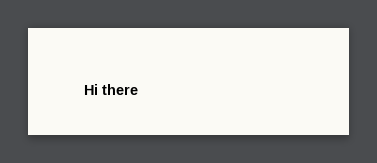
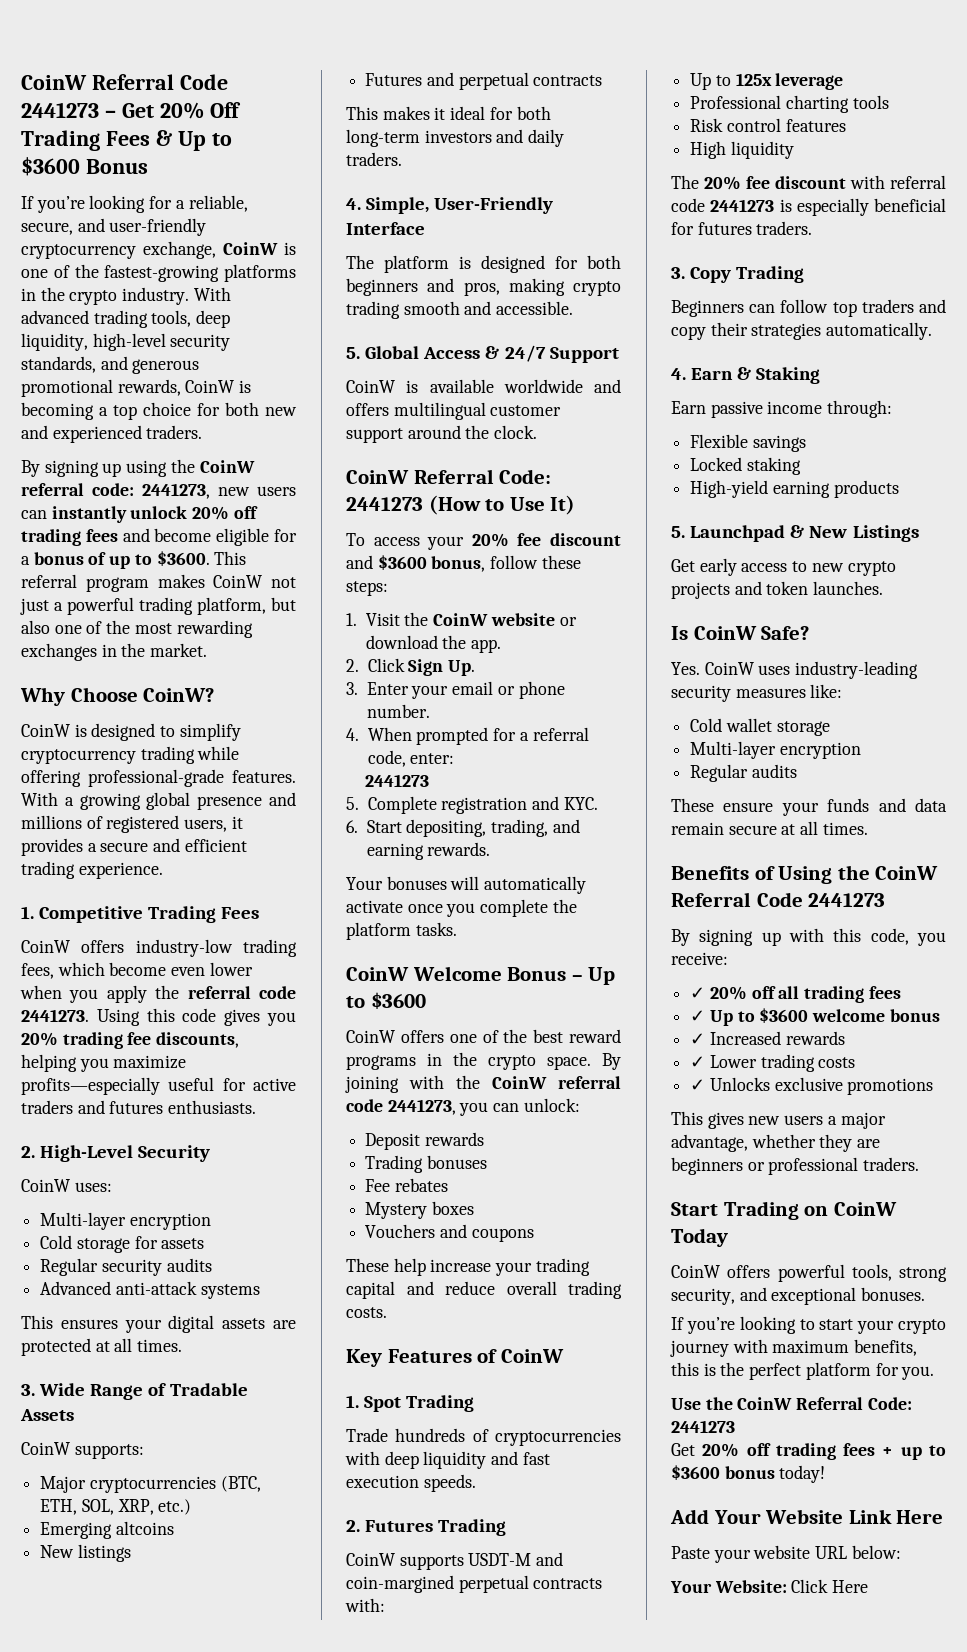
[84,84,138,95] Hi there -> [21,74,228,90] [21,102,241,119] [21,130,232,151] [21,157,148,176] [21,195,248,213] [21,218,207,236] [21,241,296,259] [21,264,296,282] [21,287,231,305] [21,310,231,328] [21,333,231,351] [21,356,200,374] [21,379,252,397] [21,402,297,420] [21,425,203,443] [21,459,255,477] [21,483,296,499] [21,506,258,523] [21,528,297,546] [21,551,247,569] [21,574,296,592] [20,597,296,615] [21,620,253,638] [21,643,208,661] [20,687,215,706] [21,723,241,741] [21,746,240,764] [21,769,296,787] [21,792,296,810] [21,815,243,833] [21,838,247,856] [21,861,163,879] [21,906,260,923] [21,939,297,957] [21,962,253,979] [20,985,296,1003] [21,1008,296,1026] [21,1032,240,1049] [21,1054,187,1072] [21,1077,296,1095] [21,1100,257,1114] [21,1145,211,1162] [21,1179,112,1192] [40,1212,211,1230] [40,1235,205,1253] [40,1258,212,1276] [40,1281,260,1299] [21,1315,296,1333] [21,1338,183,1356] [21,1383,248,1400] [20,1409,74,1421] [21,1442,144,1459] [40,1476,261,1493] [40,1499,192,1515] [40,1521,174,1539] [40,1544,131,1562] [365,72,603,90] [346,106,551,120] [346,129,565,147] [346,152,402,166] [346,197,554,214] [346,222,425,235] [346,255,621,273] [346,278,621,296] [346,301,574,319] [346,345,619,363] [346,379,621,393] [346,402,562,420] [346,425,538,443] [346,469,552,484] [346,495,576,515] [346,533,621,550] [346,555,581,572] [346,581,388,596] [346,612,577,626] [365,635,502,653] [346,658,476,676] [346,681,565,699] [366,704,430,718] [346,727,589,745] [367,750,455,767] [365,774,430,787] [346,796,598,814] [346,819,580,837] [366,842,491,860] [346,876,587,894] [346,899,577,917] [346,922,457,940] [346,966,616,985] [346,992,426,1009] [346,1029,621,1043] [346,1052,621,1070] [345,1075,621,1093] [346,1098,580,1116] [365,1132,484,1150] [365,1155,487,1173] [365,1178,448,1192] [365,1201,474,1219] [365,1224,534,1242] [346,1258,590,1276] [346,1281,622,1299] [346,1307,387,1318] [346,1349,564,1367] [346,1395,475,1412] [346,1428,621,1446] [345,1451,550,1469] [346,1474,476,1492] [346,1519,507,1536] [346,1552,564,1570] [346,1575,603,1593] [345,1598,385,1612] [690,73,844,90] [690,95,889,113] [690,118,846,132] [690,141,794,159] [671,175,946,190] [671,198,946,216] [671,221,813,235] [671,266,805,283] [671,299,946,317] [671,322,933,340] [671,367,821,384] [671,400,893,418] [690,434,806,452] [690,457,801,475] [690,480,899,498] [671,525,919,542] [671,558,896,576] [671,581,884,599] [671,626,810,640] [671,661,919,679] [671,684,843,702] [690,718,830,736] [690,741,861,759] [690,764,797,782] [671,798,947,816] [671,821,868,835] [671,865,939,884] [671,892,886,907] [671,928,946,946] [671,952,728,965] [690,986,901,1003] [690,1008,940,1026] [690,1031,845,1045] [690,1054,856,1072] [690,1077,934,1095] [671,1111,886,1129] [671,1134,881,1152] [671,1157,920,1175] [671,1201,897,1220] [671,1228,728,1247] [671,1264,947,1282] [671,1287,926,1305] [671,1316,946,1334] [670,1339,918,1357] [671,1362,935,1380] [671,1397,912,1410] [671,1420,735,1433] [671,1443,946,1460] [671,1465,826,1483] [670,1509,944,1524] [671,1545,901,1563] [670,1579,869,1593] CoinW Referral Code 2441273 – Get 20% Off Trading Fees & Up to $3600 Bonus // If you’re looking for a reliable, secure, and user-friendly cryptocurrency exchange, CoinW is one of the fastest-growing platforms in the crypto industry. With advanced trading tools, deep liquidity, high-level security standards, and generous promotional rewards, CoinW is becoming a top choice for both new and experienced traders. // By signing up using the CoinW referral code: 2441273, new users can instantly unlock 20% off trading fees and become eligible for a bonus of up to $3600. This referral program makes CoinW not just a powerful trading platform, but also one of the most rewarding exchanges in the market. // Why Choose CoinW? // CoinW is designed to simplify cryptocurrency trading while offering professional-grade features. With a growing global presence and millions of registered users, it provides a secure and efficient trading experience. // 1. Competitive Trading Fees // CoinW offers industry-low trading fees, which become even lower when you apply the referral code 2441273. Using this code gives you 20% trading fee discounts, helping you maximize profits—especially useful for active traders and futures enthusiasts. // 2. High-Level Security // CoinW uses: // Multi-layer encryption // Cold storage for assets // Regular security audits // Advanced anti-attack systems // This ensures your digital assets are protected at all times. // 3. Wide Range of Tradable Assets // CoinW supports: // Major cryptocurrencies (BTC, ETH, SOL, XRP, etc.) // Emerging altcoins // New listings // Futures and perpetual contracts // This makes it ideal for both long-term investors and daily traders. // 4. Simple, User-Friendly Interface // The platform is designed for both beginners and pros, making crypto trading smooth and accessible. // 5. Global Access & 24/7 Support // CoinW is available worldwide and offers multilingual customer support around the clock. // CoinW Referral Code: 2441273 (How to Use It) // To access your 20% fee discount and $3600 bonus, follow these steps: // 1. Visit the CoinW website or download the app. // 2. Click Sign Up. // 3. Enter your email or phone number. // 4. When prompted for a referral code, enter: // 2441273 // 5. Complete registration and KYC. // 6. Start depositing, trading, and earning rewards. // Your bonuses will automatically activate once you complete the platform tasks. // CoinW Welcome Bonus – Up to $3600 // CoinW offers one of the best reward programs in the crypto space. By joining with the CoinW referral code 2441273, you can unlock: // Deposit rewards // Trading bonuses // Fee rebates // Mystery boxes // Vouchers and coupons // These help increase your trading capital and reduce overall trading costs. // Key Features of CoinW // 1. Spot Trading // Trade hundreds of cryptocurrencies with deep liquidity and fast execution speeds. // 2. Futures Trading // CoinW supports USDT-M and coin-margined perpetual contracts with: // Up to 125x leverage // Professional charting tools // Risk control features // High liquidity // The 20% fee discount with referral code 2441273 is especially beneficial for futures traders. // 3. Copy Trading // Beginners can follow top traders and copy their strategies automatically. // 4. Earn & Staking // Earn passive income through: // Flexible savings // Locked staking // High-yield earning products // 5. Launchpad & New Listings // Get early access to new crypto projects and token launches. // Is CoinW Safe? // Yes. CoinW uses industry-leading security measures like: // Cold wallet storage // Multi-layer encryption // Regular audits // These ensure your funds and data remain secure at all times. // Benefits of Using the CoinW Referral Code 2441273 // By signing up with this code, you receive: // ✓ 20% off all trading fees // ✓ Up to $3600 welcome bonus // ✓ Increased rewards // ✓ Lower trading costs // ✓ Unlocks exclusive promotions // This gives new users a major advantage, whether they are beginners or professional traders. // Start Trading on CoinW Today // CoinW offers powerful tools, strong security, and exceptional bonuses. // If you’re looking to start your crypto journey with maximum benefits, this is the perfect platform for you. // Use the CoinW Referral Code: 2441273 // Get 20% off trading fees + up to $3600 bonus today! // Add Your Website Link Here // Paste your website URL below: // Your Website: Click Here

